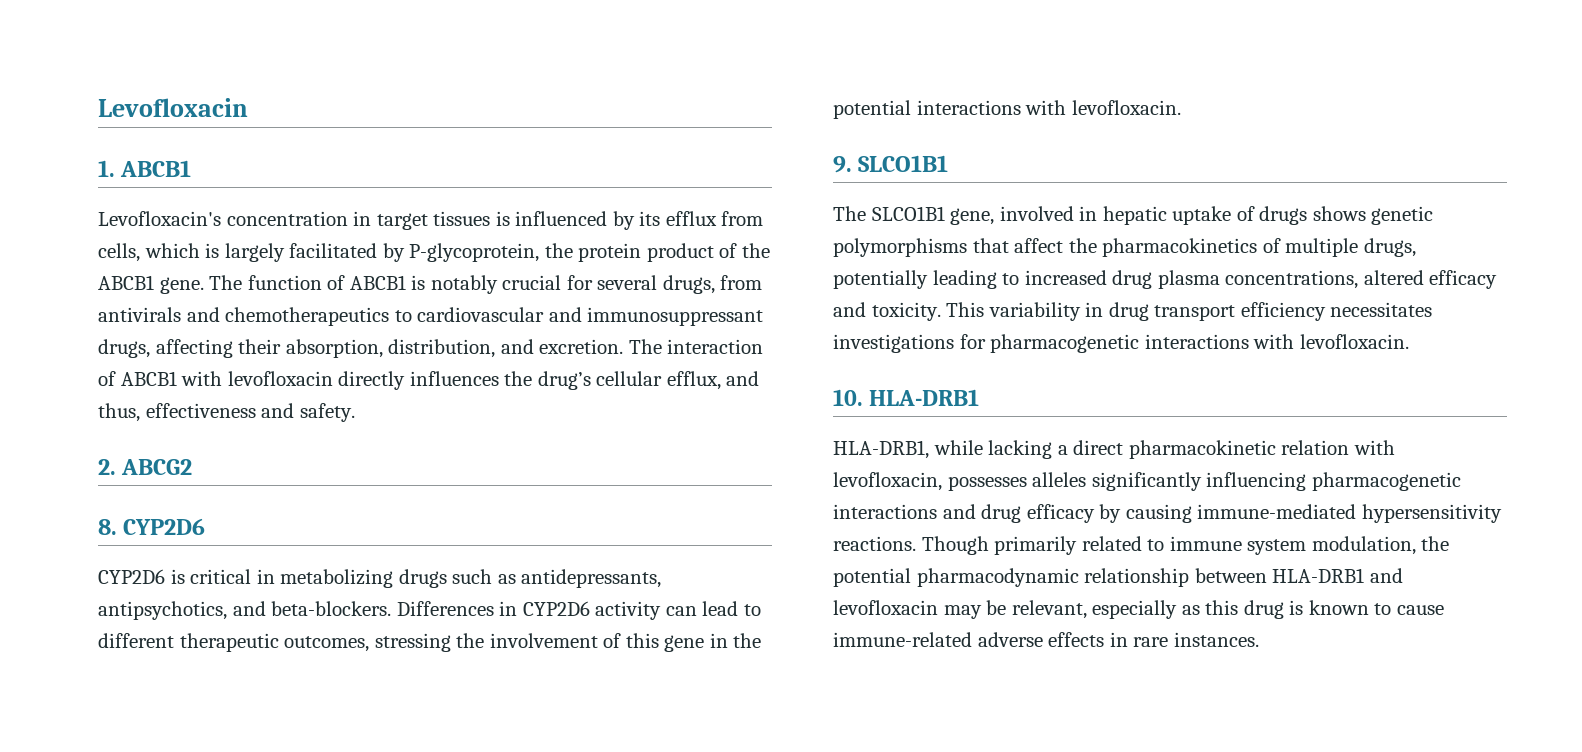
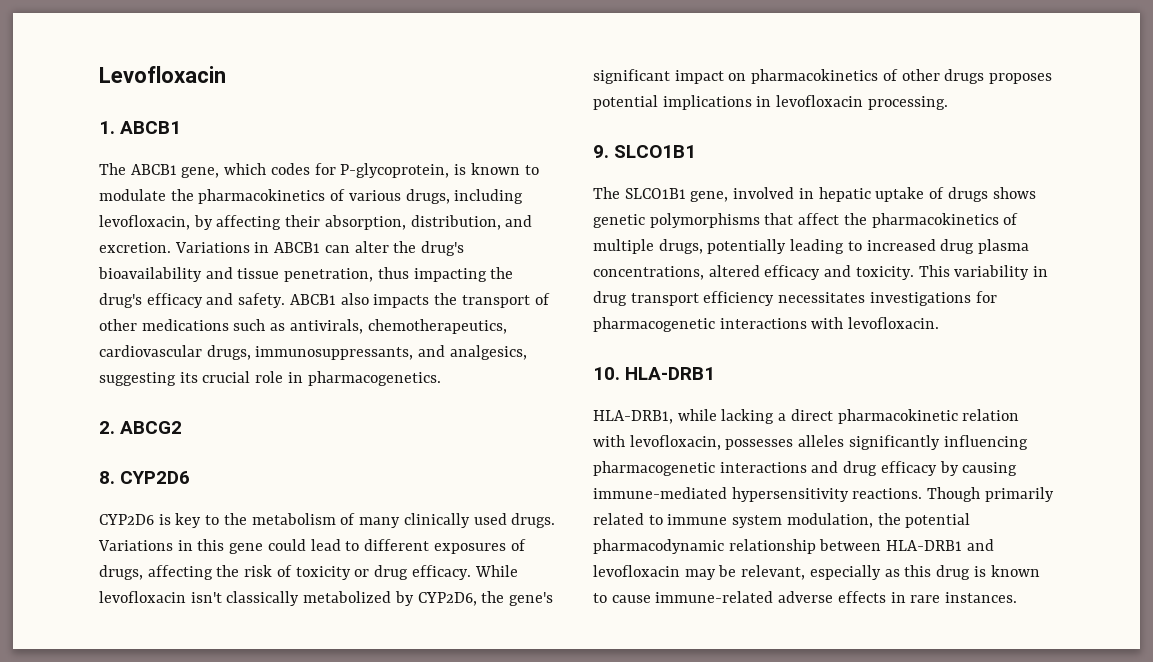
[98,211,764,230] [98,243,770,262] [98,275,763,294] [98,307,764,326] [98,339,150,358] Levofloxacin's concentration in target tissues is influenced by its efflux from cells, which is largely facilitated by P-glycoprotein, the protein product of the ABCB1 gene. The function of ABCB1 is notably crucial for several drugs, from antivirals and chemotherapeutics to cardiovascular and immunosuppressant drugs, -> [99,163,539,178] [99,189,524,204] [99,215,213,230] The ABCB1 gene, which codes for P-glycoprotein, is known to modulate the pharmacokinetics of various drugs, including levofloxacin, by
[628,339,764,354] [98,371,760,390] [98,403,355,422] The interaction of ABCB1 with levofloxacin directly influences the drug’s cellular efflux, and thus, effectiveness and safety. -> [174,241,465,256] [98,267,514,282] [99,293,550,308] [99,319,507,334] [99,345,527,360] [99,371,441,386] Variations in ABCB1 can alter the drug's bioavailability and tissue penetration, thus impacting the drug's efficacy and safety. ABCB1 also impacts the transport of other medications such as antivirals, chemotherapeutics, cardiovascular drugs, immunosuppressants, and analgesics, suggesting its crucial role in pharmacogenetics.
[190,569,662,588] [98,601,761,620] [98,633,762,652] [833,100,1181,119] critical in metabolizing drugs such as antidepressants, antipsychotics, and beta-blockers. Differences in CYP2D6 activity can lead to different therapeutic outcomes, stressing the involvement of this gene in the potential interactions with levofloxacin. -> [175,513,556,528] [98,539,526,554] [99,565,518,580] [99,591,554,606] [593,69,1053,84] [593,95,948,110] key to the metabolism of many clinically used drugs. Variations in this gene could lead to different exposures of drugs, affecting the risk of toxicity or drug efficacy. While levofloxacin isn't classically metabolized by CYP2D6, the gene's significant impact on pharmacokinetics of other drugs proposes potential implications in levofloxacin processing.

